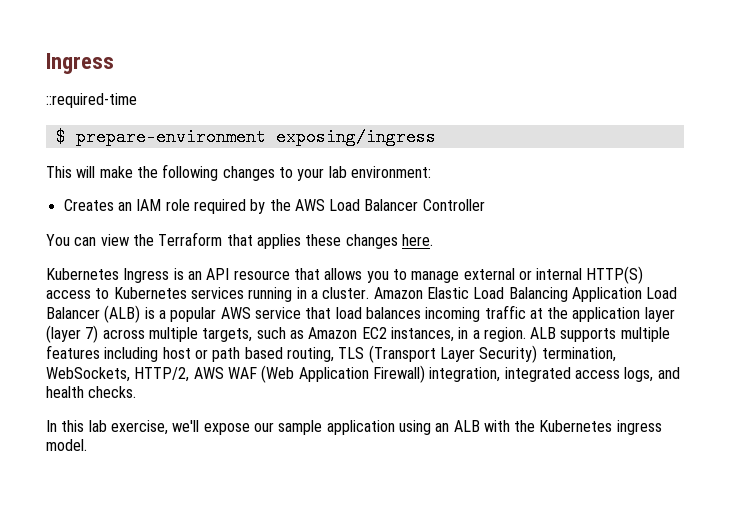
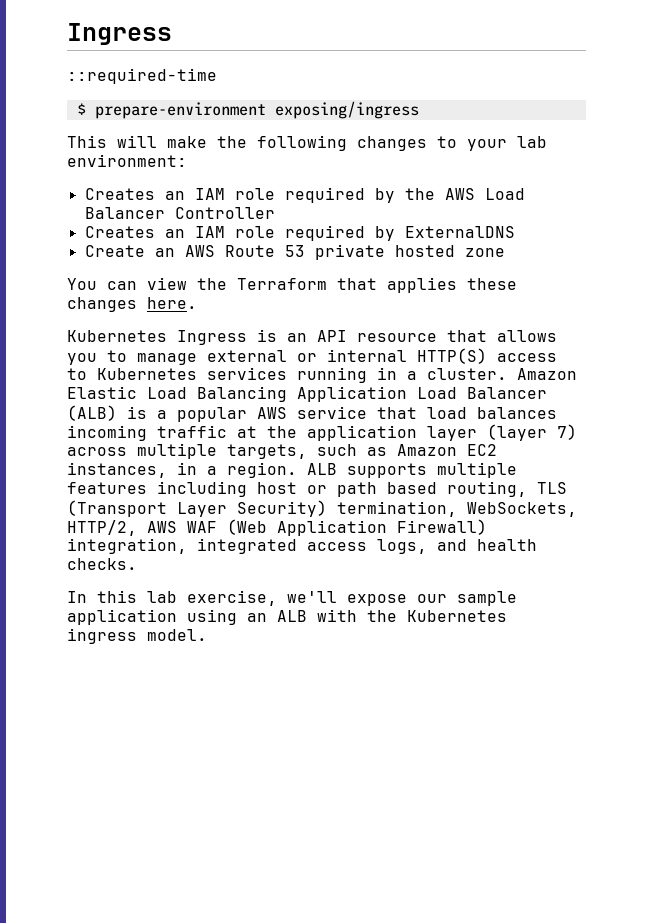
(485, 205) none -> [84,225,515,241] [84,244,505,260] // Creates an IAM role required by ExternalDNS // Create an AWS Route 53 private hosted zone

